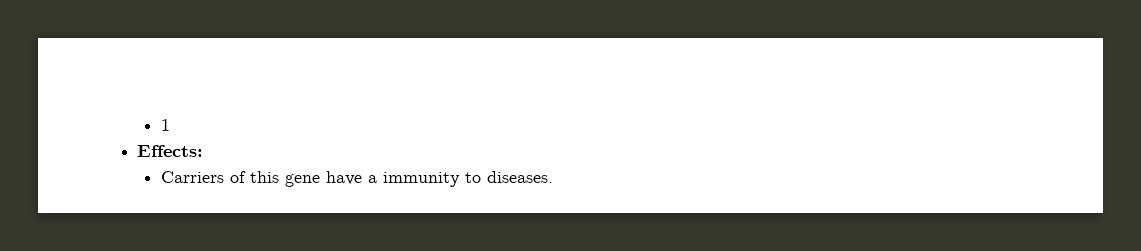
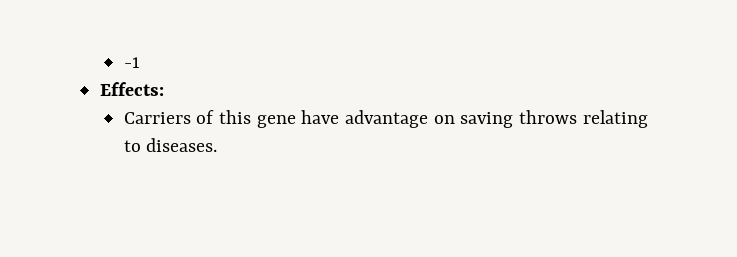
[160,119,170,131] 1 -> [123,57,140,68] -1
[367,172,460,187] a immunity -> [345,110,648,128] advantage on saving throws relating

